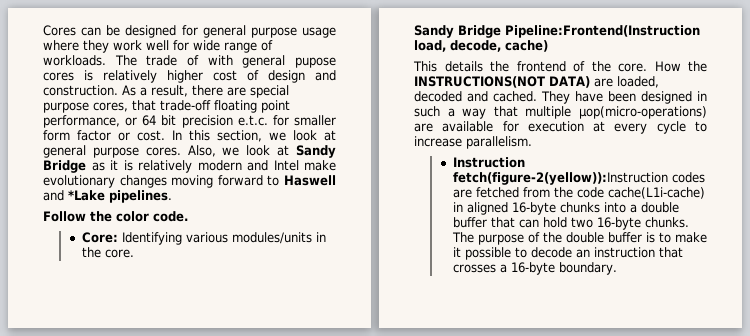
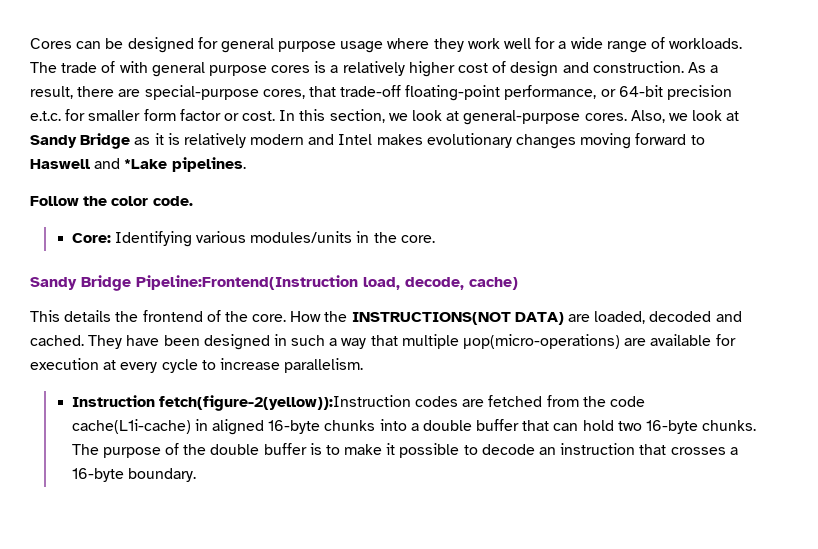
(189, 45) none -> [558,41,567,49] a
[295,57,336,68] pupose -> [208,65,267,76] purpose
(93, 75) none -> [330,65,339,73] a
[250,85,289,98] [43,102,89,113] special purpose -> [144,85,259,100] special-purpose
[214,100,290,113] [43,115,177,128] floating point performance, or 64 bit -> [405,85,663,101] floating-point performance, or 64-bit
[43,145,139,158] general purpose -> [463,110,581,125] general-purpose
[304,160,336,171] make -> [376,134,423,145] makes

